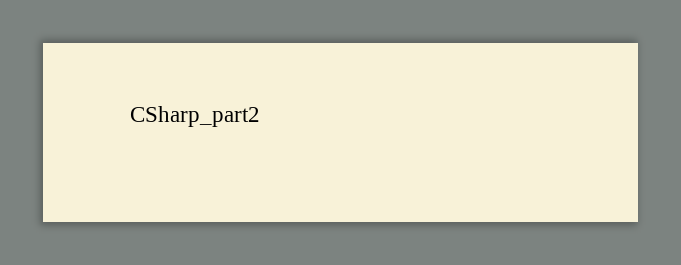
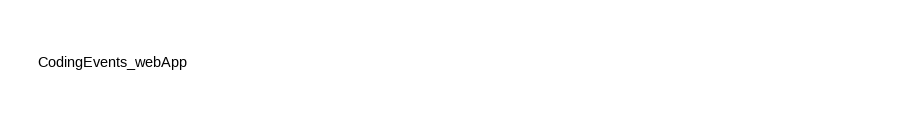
[130,106,260,127] CSharp_part2 -> [38,56,187,70] CodingEvents_webApp

